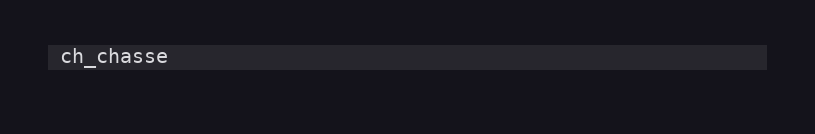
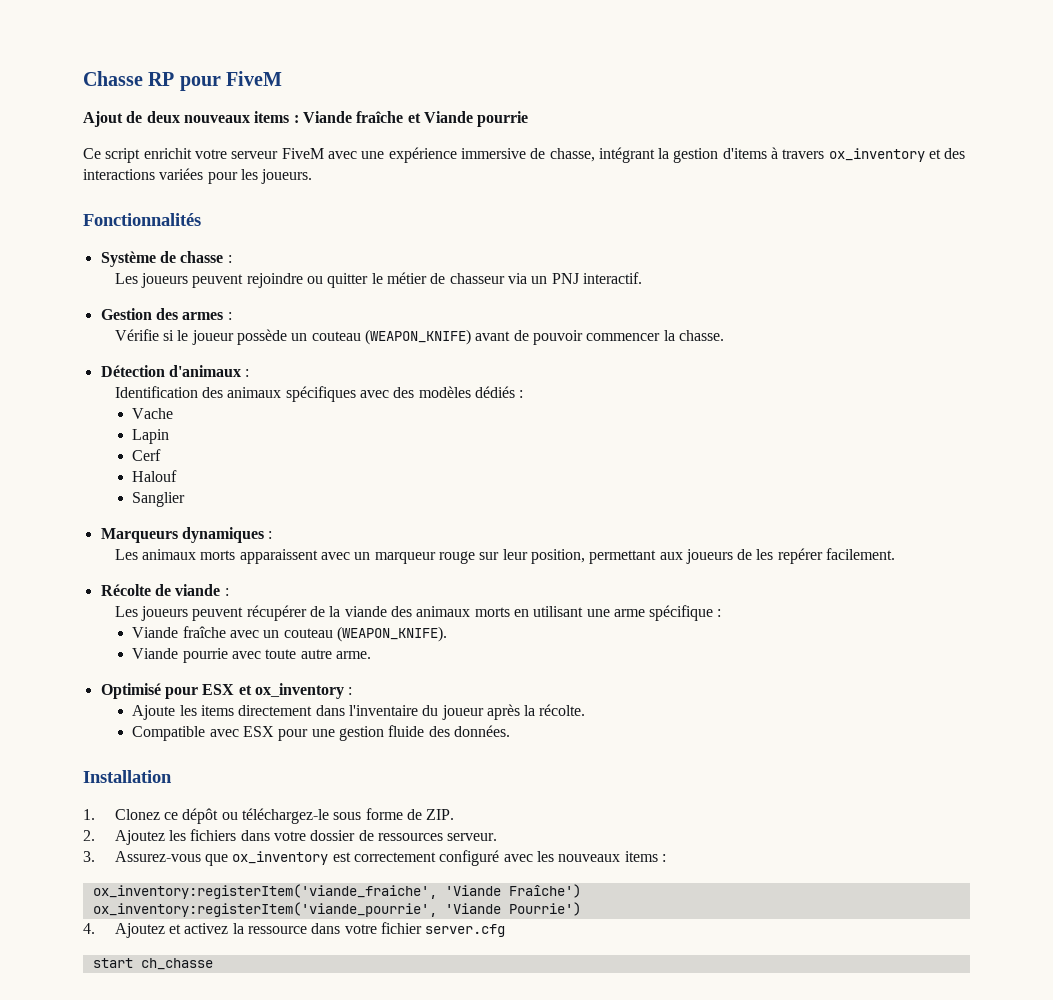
(60, 58) none -> [83,71,283,91] [83,111,529,127] [83,147,966,163] [83,168,313,184] [83,213,201,226] [100,251,232,267] [114,272,642,288] [100,308,232,320] [114,329,724,345] [100,365,250,377] [114,386,524,402] [132,408,174,419] [132,429,170,444] [132,449,162,461] [132,470,178,482] [132,492,186,507] [100,527,273,543] [114,548,896,564] [100,584,229,596] [114,605,722,621] [132,626,447,642] [132,648,371,663] [100,683,353,699] [132,704,586,720] [132,725,510,741] [83,770,172,783] [83,808,455,824] [83,829,498,845] [83,850,666,866] [92,884,581,899] [92,902,581,917] [83,922,506,938] [92,958,133,968] Chasse RP pour FiveM // Ajout de deux nouveaux items : Viande fraîche et Viande pourrie // Ce script enrichit votre serveur FiveM avec une expérience immersive de chasse, intégrant la gestion d'items à travers ox_inventory et des interactions variées pour les joueurs. // Fonctionnalités // Système de chasse : // Les joueurs peuvent rejoindre ou quitter le métier de chasseur via un PNJ interactif. // Gestion des armes : // Vérifie si le joueur possède un couteau (WEAPON_KNIFE) avant de pouvoir commencer la chasse. // Détection d'animaux : // Identification des animaux spécifiques avec des modèles dédiés : // Vache // Lapin // Cerf // Halouf // Sanglier // Marqueurs dynamiques : // Les animaux morts apparaissent avec un marqueur rouge sur leur position, permettant aux joueurs de les repérer facilement. // Récolte de viande : // Les joueurs peuvent récupérer de la viande des animaux morts en utilisant une arme spécifique : // Viande fraîche avec un couteau (WEAPON_KNIFE). // Viande pourrie avec toute autre arme. // Optimisé pour ESX et ox_inventory : // Ajoute les items directement dans l'inventaire du joueur après la récolte. // Compatible avec ESX pour une gestion fluide des données. // Installation // 1. Clonez ce dépôt ou téléchargez-le sous forme de ZIP. // 2. Ajoutez les fichiers dans votre dossier de ressources serveur. // 3. Assurez-vous que ox_inventory est correctement configuré avec les nouveaux items : // ox_inventory:registerItem('viande_fraiche', 'Viande Fraîche') // ox_inventory:registerItem('viande_pourrie', 'Viande Pourrie') // 4. Ajoutez et activez la ressource dans votre fichier server.cfg // start

